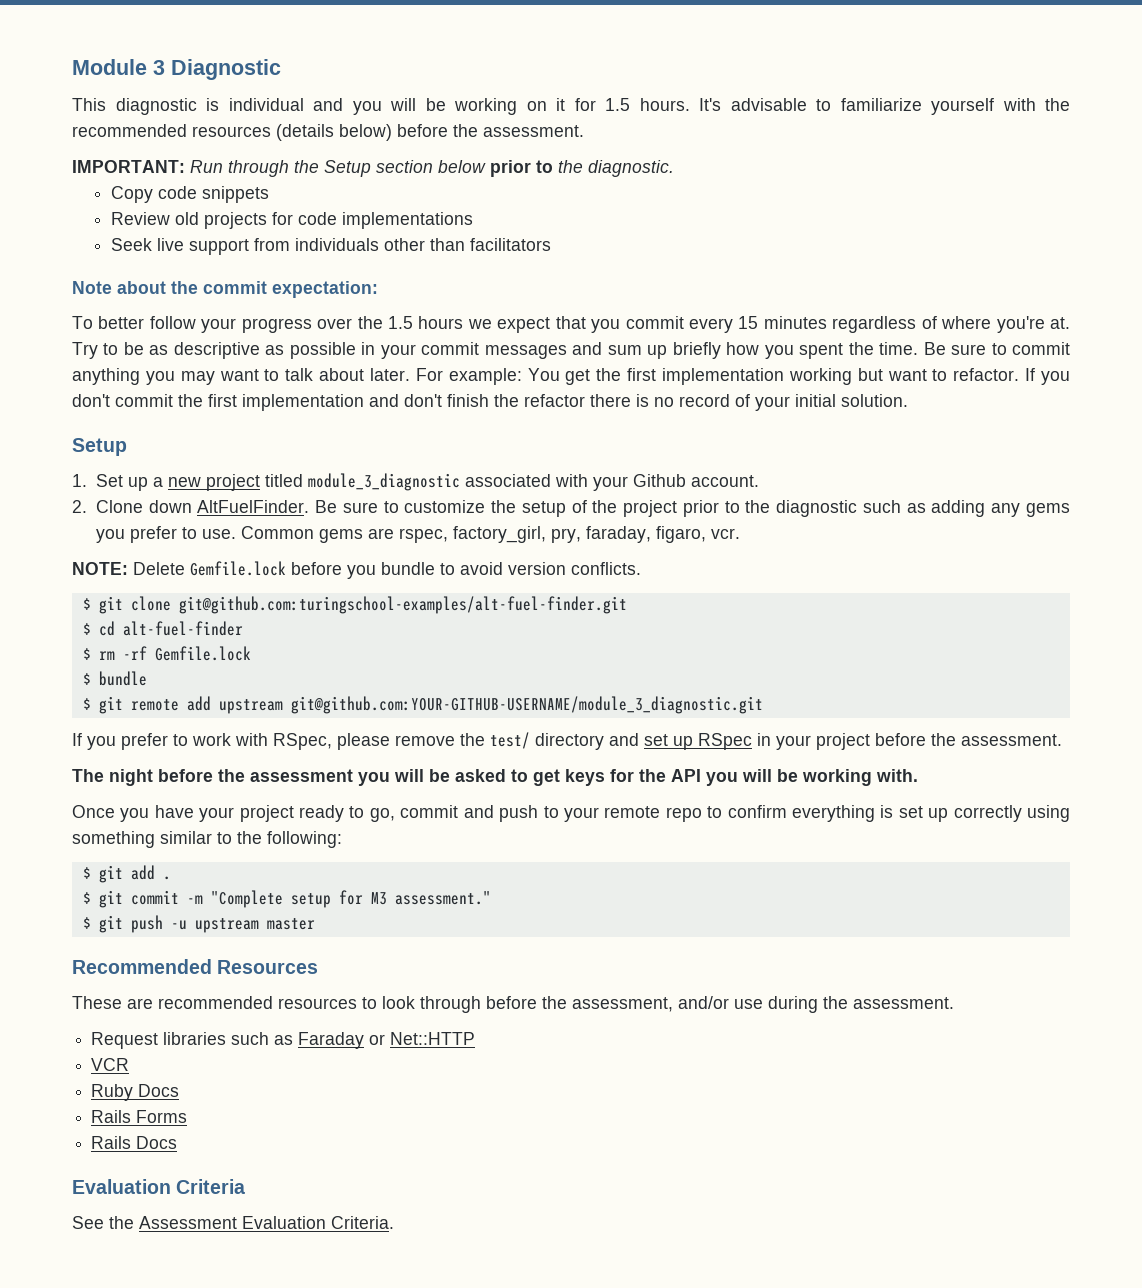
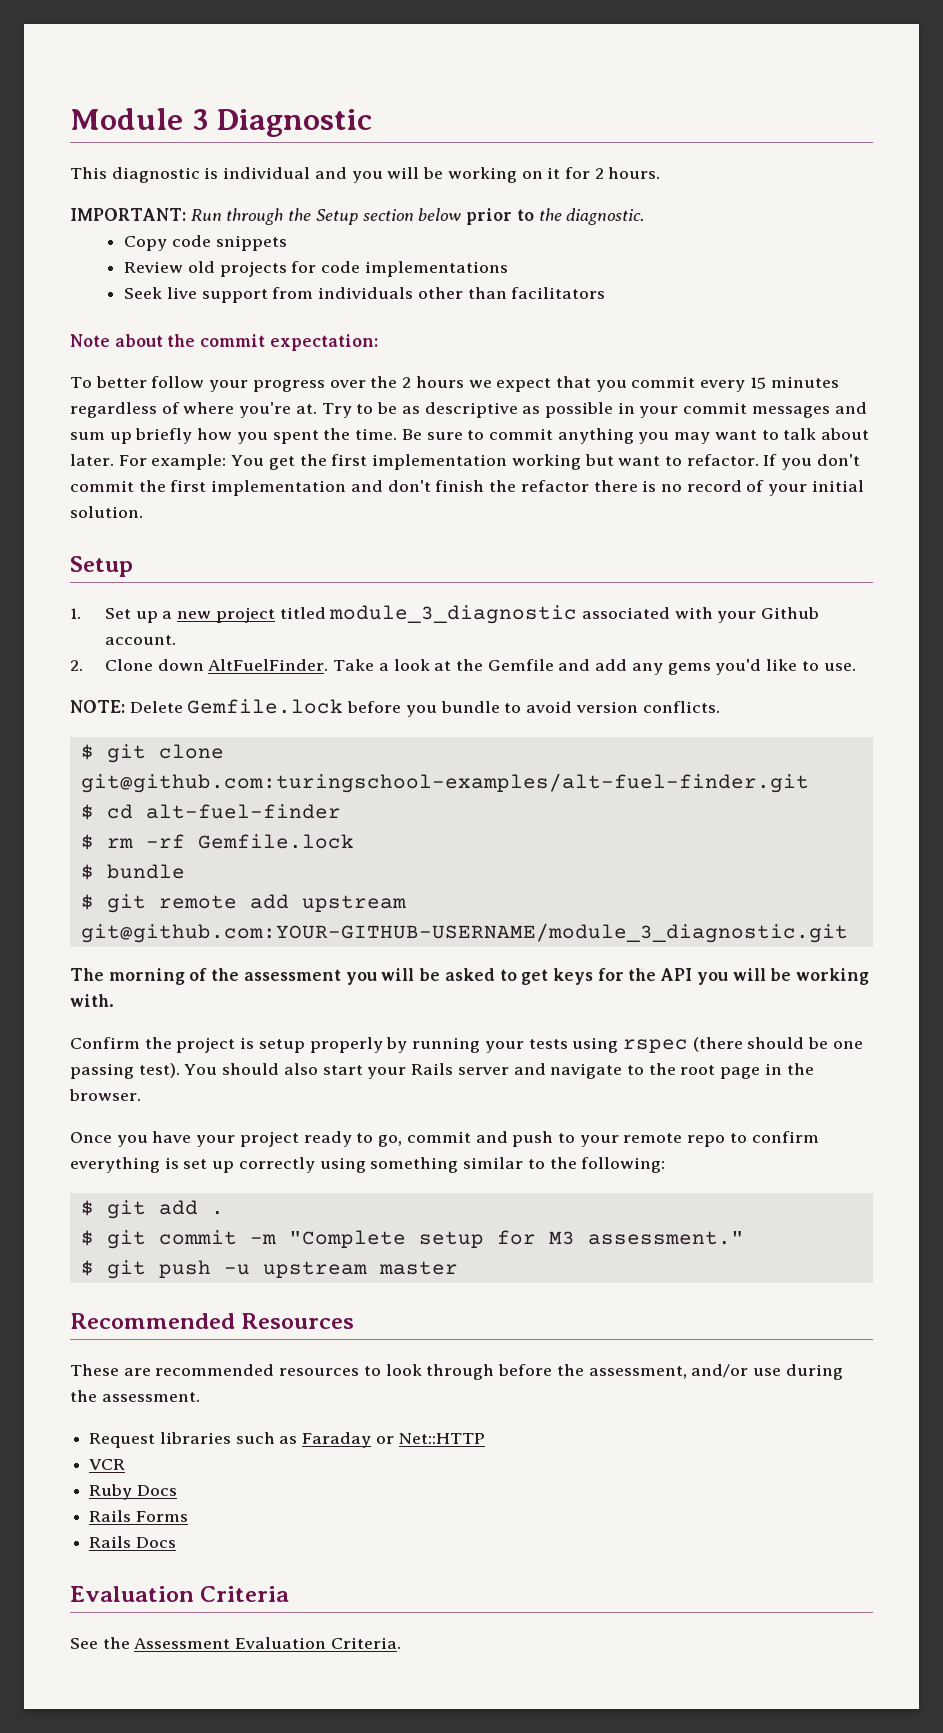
[605,98,630,111] 1.5 -> [594,168,604,179] 2
[699,98,1070,115] [72,124,584,141] It's advisable to familiarize yourself with the recommended resources (details below) before the assessment. -> (661, 173) none
[388,316,413,329] 1.5 -> [402,377,412,388] 2
[315,500,1071,517] [95,526,740,543] Be sure to customize the setup of the project prior to the diagnostic such as adding any gems you prefer to use. Common gems are rspec, factory_girl, pry, faraday, figaro, vcr. -> [333,659,856,675] Take a look at the Gemfile and add any gems you'd like to use.
[72,732,1062,750] // If you prefer to work with RSpec, please remove the test/ directory and set up RSpec in your project before the assessment. -> (848, 933) none
[109,769,213,786] night before -> [108,968,208,985] morning of
(918, 775) none -> [70,1037,863,1053] [70,1063,814,1079] [69,1089,141,1101] // Confirm the project is setup properly by running your tests using rspec (there should be one passing test). You should also start your Rails server and navigate to the root page in the browser.

